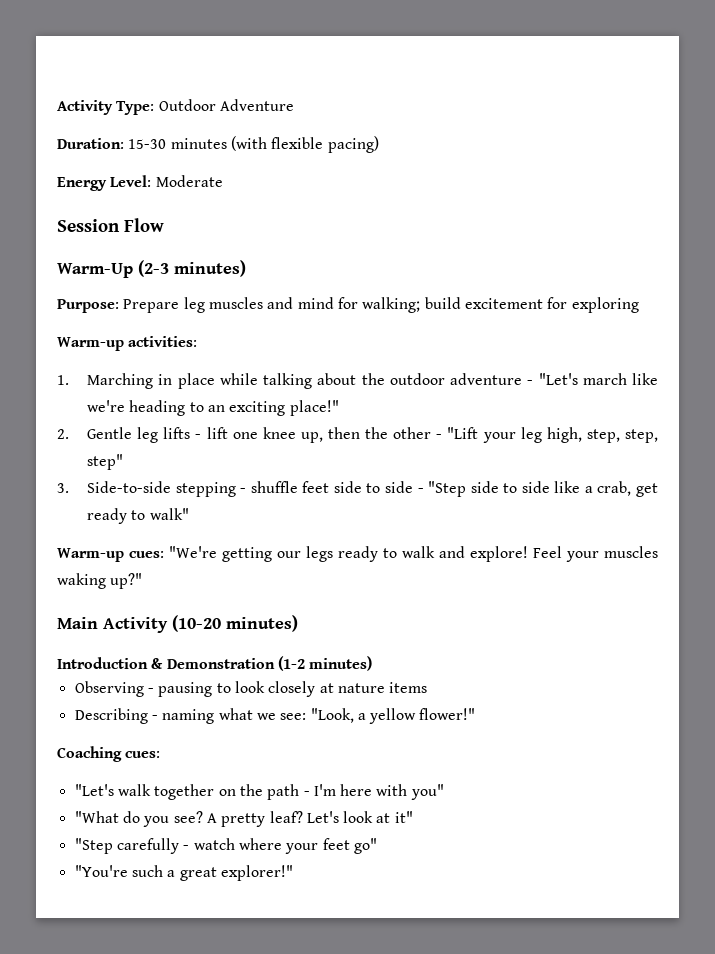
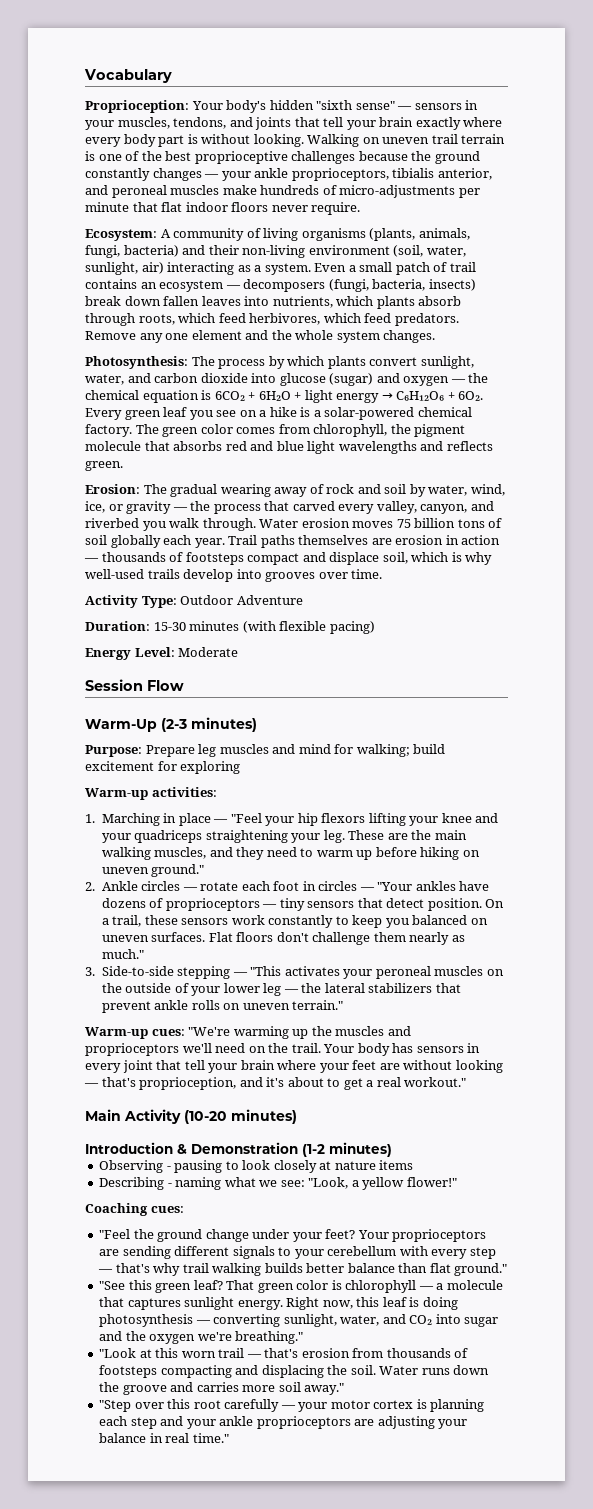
(57, 107) none -> [84,69,172,83] [85,100,479,113] [85,117,503,130] [85,134,506,147] [85,151,480,164] [85,168,492,181] [85,185,480,198] [85,202,361,215] [85,228,470,241] [85,245,466,258] [85,262,476,275] [85,279,476,292] [85,296,462,309] [85,313,459,326] [85,330,436,343] [85,356,474,369] [85,373,489,386] [85,390,484,403] [85,407,472,420] [85,424,466,437] [85,441,493,454] [85,461,123,471] [85,484,505,497] [85,501,494,514] [85,518,503,531] [85,535,501,548] [84,552,493,565] [85,569,383,582] Vocabulary // Proprioception: Your body's hidden "sixth sense" — sensors in your muscles, tendons, and joints that tell your brain exactly where every body part is without looking. Walking on uneven trail terrain is one of the best proprioceptive challenges because the ground constantly changes — your ankle proprioceptors, tibialis anterior, and peroneal muscles make hundreds of micro-adjustments per minute that flat indoor floors never require. // Ecosystem: A community of living organisms (plants, animals, fungi, bacteria) and their non-living environment (soil, water, sunlight, air) interacting as a system. Even a small patch of trail contains an ecosystem — decomposers (fungi, bacteria, insects) break down fallen leaves into nutrients, which plants absorb through roots, which feed herbivores, which feed predators. Remove any one element and the whole system changes. // Photosynthesis: The process by which plants convert sunlight, water, and carbon dioxide into glucose (sugar) and oxygen — the chemical equation is 6CO₂ + 6H₂O + light energy → C₆H₁₂O₆ + 6O₂. Every green leaf you see on a hike is a solar-powered chemical factory. The green color comes from chlorophyll, the pigment molecule that absorbs red and blue light wavelengths and reflects green. // Erosion: The gradual wearing away of rock and soil by water, wind, ice, or gravity — the process that carved every valley, canyon, and riverbed you walk through. Water erosion moves 75 billion tons of soil globally each year. Trail paths themselves are erosion in action — thousands of footsteps compact and displace soil, which is why well-used trails develop into grooves over time. //
[219,373,658,389] [87,400,339,416] [57,427,658,443] [87,454,124,470] [57,481,658,497] [87,508,189,524] [57,546,658,562] [57,573,143,589] while talking about the outdoor adventure - "Let's march like we're heading to an exciting place!" // 2. Gentle leg lifts - lift one knee up, then the other - "Lift your leg high, step, step, step" // 3. Side-to-side stepping - shuffle feet side to side - "Step side to side like a crab, get ready to walk" // Warm-up cues: "We're getting our legs ready to walk and explore! Feel your muscles waking up?" -> [213,813,499,826] [101,830,467,843] [101,847,480,860] [101,864,205,877] [85,881,490,891] [101,898,505,911] [101,915,488,928] [101,932,465,945] [101,949,144,959] [85,966,504,979] [101,983,461,996] [101,1000,344,1013] [85,1026,411,1039] [85,1043,481,1056] [85,1060,503,1073] [84,1077,467,1090] — "Feel your hip flexors lifting your knee and your quadriceps straightening your leg. These are the main walking muscles, and they need to warm up before hiking on uneven ground." // 2. Ankle circles — rotate each foot in circles — "Your ankles have dozens of proprioceptors — tiny sensors that detect position. On a trail, these sensors work constantly to keep you balanced on uneven surfaces. Flat floors don't challenge them nearly as much." // 3. Side-to-side stepping — "This activates your peroneal muscles on the outside of your lower leg — the lateral stabilizers that prevent ankle rolls on uneven terrain." // Warm-up cues: "We're warming up the muscles and proprioceptors we'll need on the trail. Your body has sensors in every joint that tell your brain where your feet are without looking — that's proprioception, and it's about to get a real workout."
[74,784,444,800] [74,811,413,827] [74,838,377,854] [74,865,293,881] "Let's walk together on the path - I'm here with you" // "What do you see? A pretty leaf? Let's look at it" // "Step carefully - watch where your feet go" // "You're such a great explorer!" -> [99,1229,487,1242] [99,1246,496,1259] [98,1263,508,1276] [99,1280,503,1293] [99,1297,458,1310] [99,1314,499,1327] [99,1331,304,1344] [99,1348,469,1358] [99,1365,490,1378] [99,1382,345,1395] [99,1399,485,1412] [99,1416,468,1429] [99,1433,229,1443] "Feel the ground change under your feet? Your proprioceptors are sending different signals to your cerebellum with every step — that's why trail walking builds better balance than flat ground." // "See this green leaf? That green color is chlorophyll — a molecule that captures sunlight energy. Right now, this leaf is doing photosynthesis — converting sunlight, water, and CO₂ into sugar and the oxygen we're breathing." // "Look at this worn trail — that's erosion from thousands of footsteps compacting and displacing the soil. Water runs down the groove and carries more soil away." // "Step over this root carefully — your motor cortex is planning each step and your ankle proprioceptors are adjusting your balance in real time."

